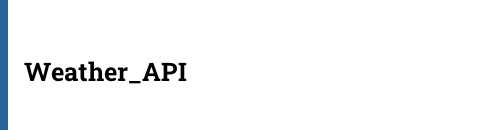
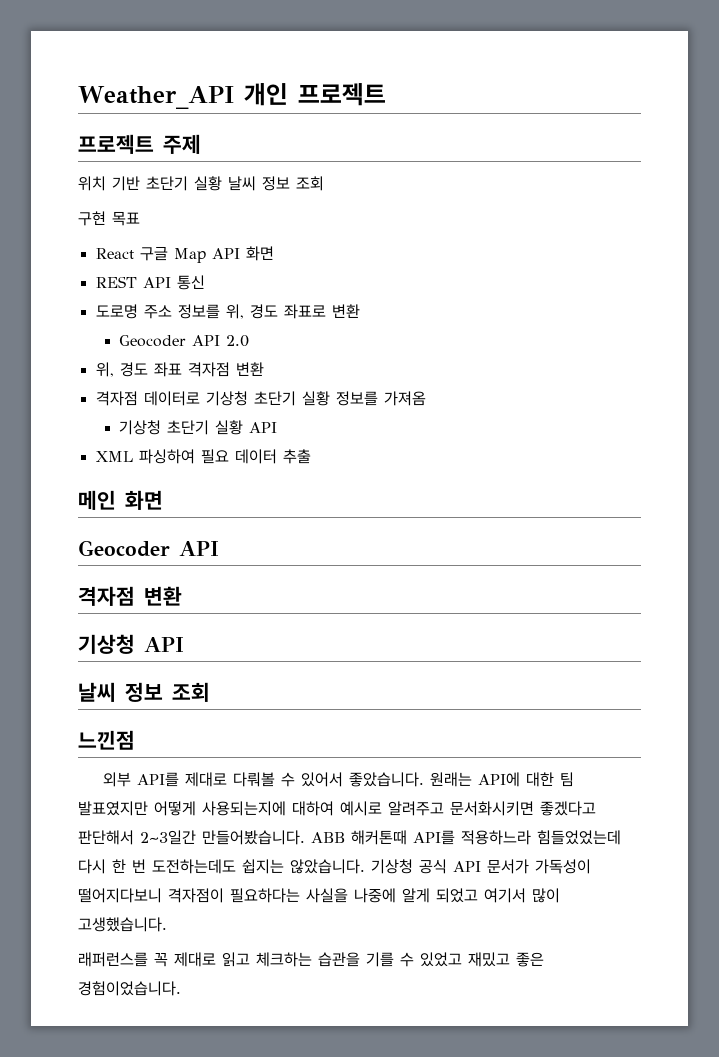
(187, 72) none -> [243,83,386,106] [78,134,201,154] [78,176,324,191] [78,211,140,226] [95,246,274,263] [95,275,205,290] [95,304,360,319] [119,335,250,347] [95,362,264,377] [95,391,426,406] [119,420,278,435] [95,449,311,464] [78,490,163,510] [78,540,219,557] [78,586,182,606] [78,634,184,654] [78,682,210,702] [78,730,135,750] [102,772,574,787] [78,801,596,816] [78,830,621,845] [78,859,591,874] [78,888,560,903] [78,917,167,932] [78,952,544,967] [78,981,181,996] 개인 프로젝트 // 프로젝트 주제 // 위치 기반 초단기 실황 날씨 정보 조회 // 구현 목표 // React 구글 Map API 화면 // REST API 통신 // 도로명 주소 정보를 위, 경도 좌표로 변환 // Geocoder API 2.0 // 위, 경도 좌표 격자점 변환 // 격자점 데이터로 기상청 초단기 실황 정보를 가져옴 // 기상청 초단기 실황 API // XML 파싱하여 필요 데이터 추출 // 메인 화면 // Geocoder API // 격자점 변환 // 기상청 API // 날씨 정보 조회 // 느낀점 // 외부 API를 제대로 다뤄볼 수 있어서 좋았습니다. 원래는 API에 대한 팀 발표였지만 어떻게 사용되는지에 대하여 예시로 알려주고 문서화시키면 좋겠다고 판단해서 2~3일간 만들어봤습니다. ABB 해커톤때 API를 적용하느라 힘들었었는데 다시 한 번 도전하는데도 쉽지는 않았습니다. 기상청 공식 API 문서가 가독성이 떨어지다보니 격자점이 필요하다는 사실을 나중에 알게 되었고 여기서 많이 고생했습니다. // 래퍼런스를 꼭 제대로 읽고 체크하는 습관을 기를 수 있었고 재밌고 좋은 경험이었습니다.

